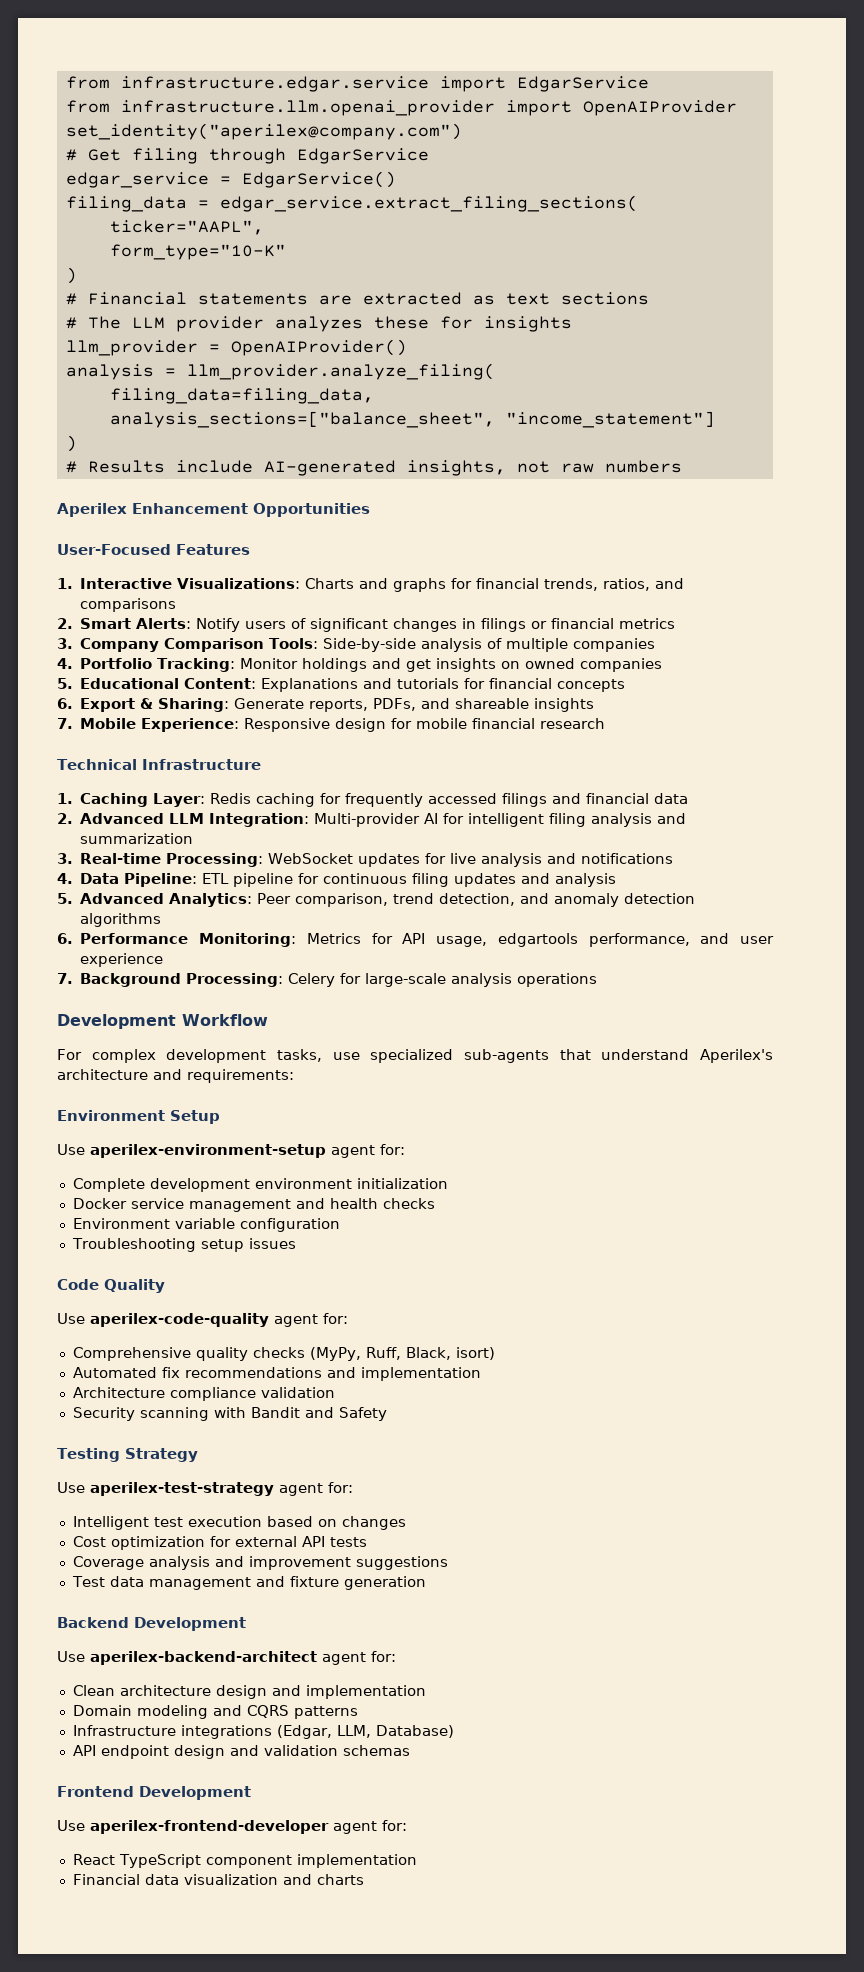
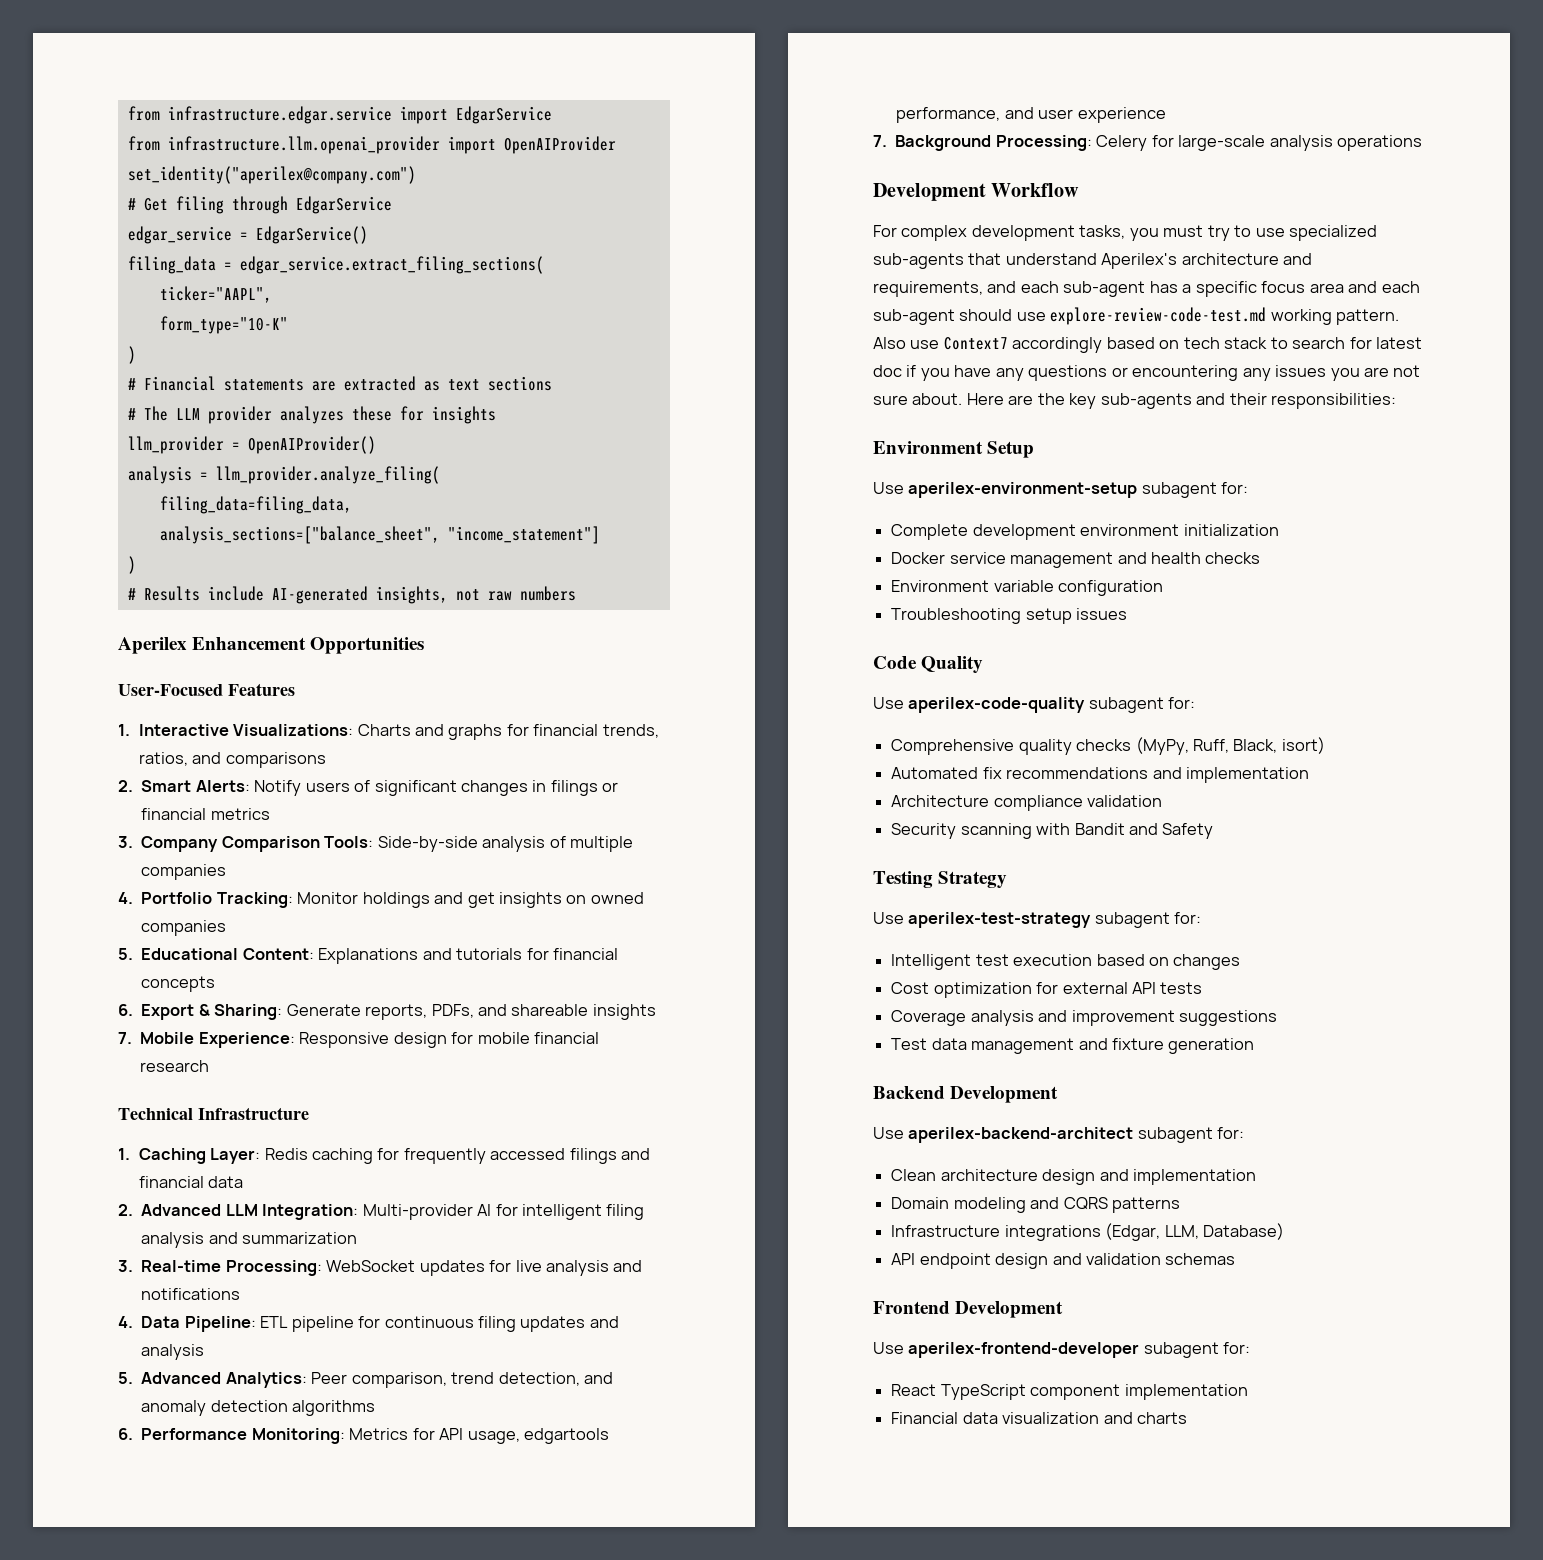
(322, 1055) none -> [1129,225,1252,241] you must try to
[187,1069,294,1083] requirements: -> [873,281,1420,297] [873,307,1400,325] [873,337,1423,353] [873,365,1421,381] [873,393,1397,409] requirements, and each sub-agent has a specific focus area and each sub-agent should use explore-review-code-test.md working pattern. Also use Context7 accordingly based on tech stack to search for latest doc if you have any questions or encountering any issues you are not sure about. Here are the key sub-agents and their responsibilities:
[331,1145,375,1158] agent -> [1141,482,1217,498] subagent
[274,1314,318,1327] agent -> [1088,697,1164,713] subagent
[279,1483,323,1496] agent -> [1094,912,1170,928] subagent
[322,1652,366,1665] agent -> [1137,1127,1213,1143] subagent
[333,1821,377,1834] agent -> [1143,1342,1219,1358] subagent

